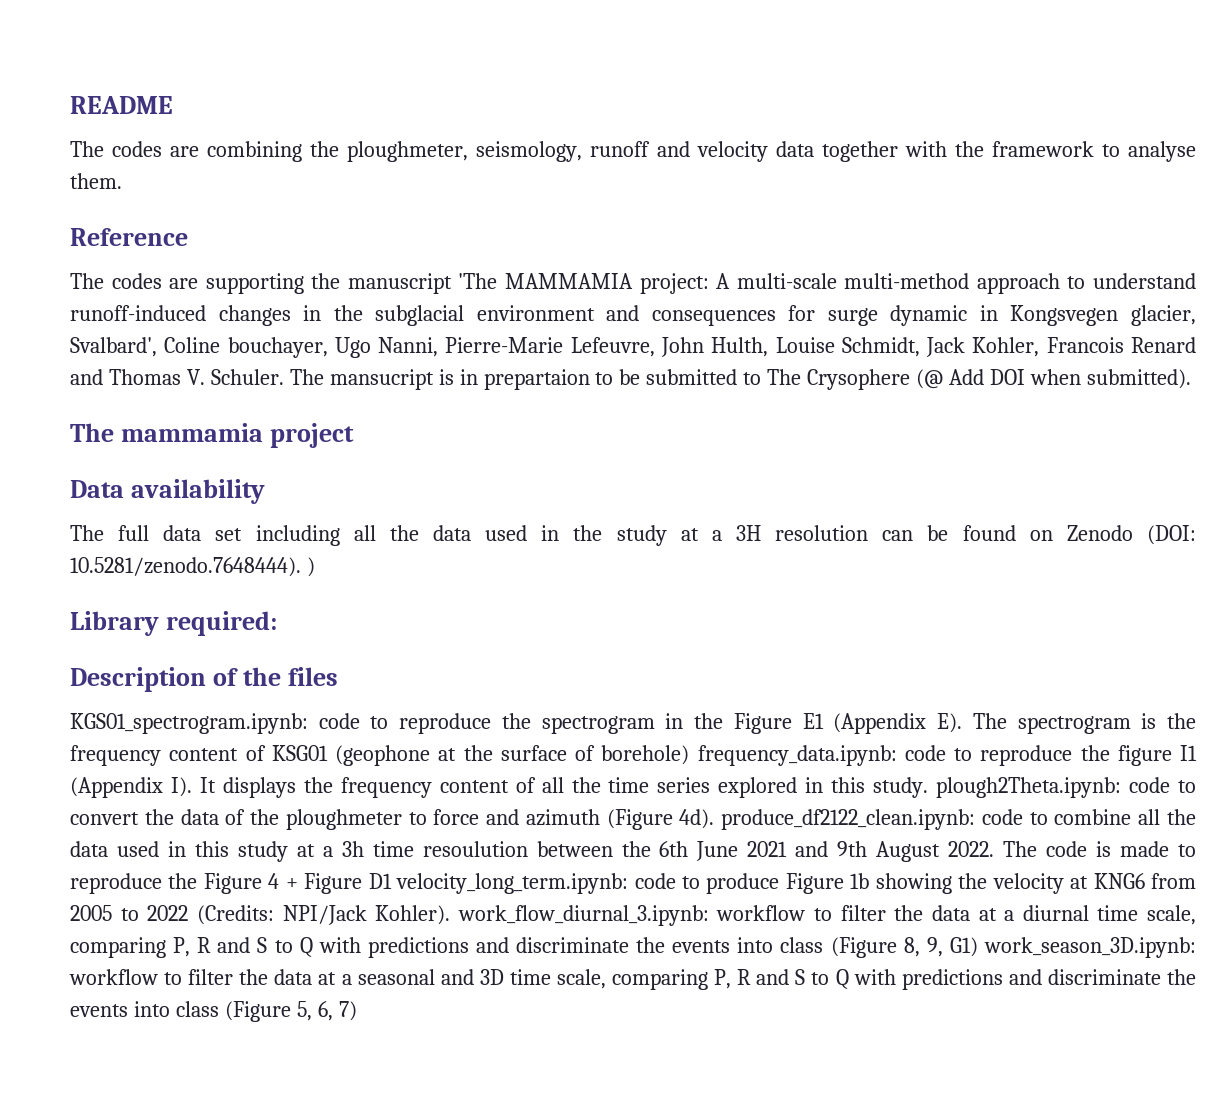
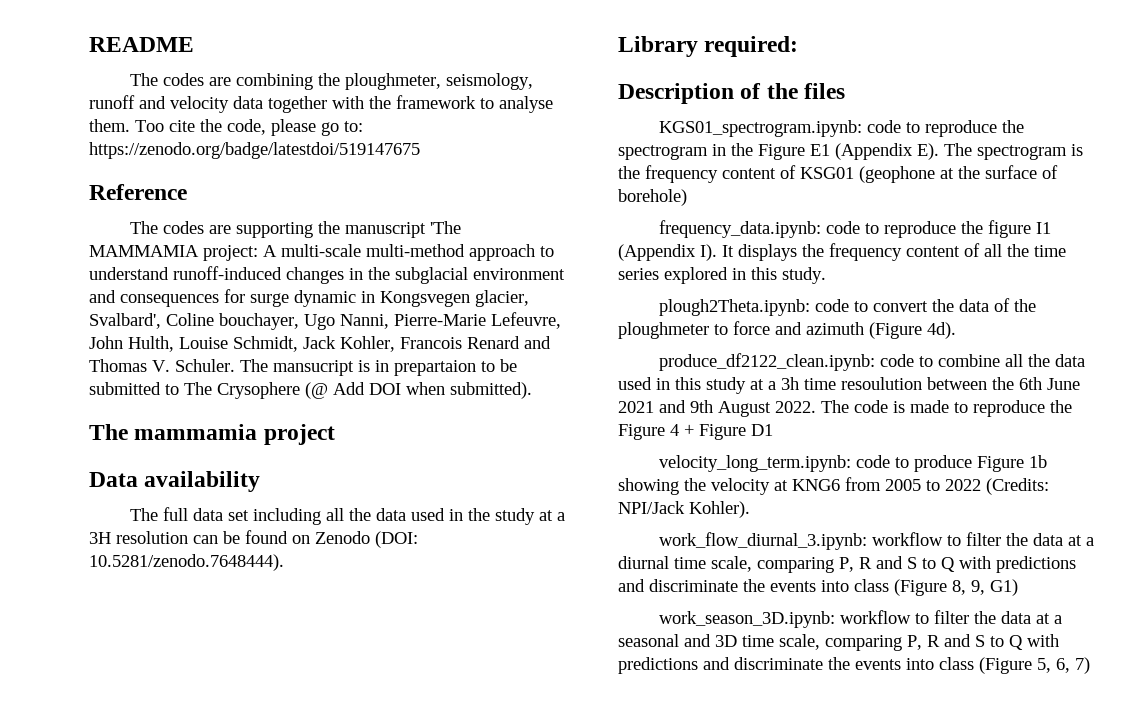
(122, 181) none -> [135,119,363,136] [89,142,420,159] Too cite the code, please go to: https://zenodo.org/badge/latestdoi/519147675
[306,557,315,577] ) -> (284, 562) none
(690, 755) none -> (687, 197) //
(929, 787) none -> (826, 275) //
(715, 819) none -> (956, 330) //
(392, 881) none -> (773, 430) //
(451, 915) none -> (750, 509) //
(978, 947) none -> (1018, 587) //

